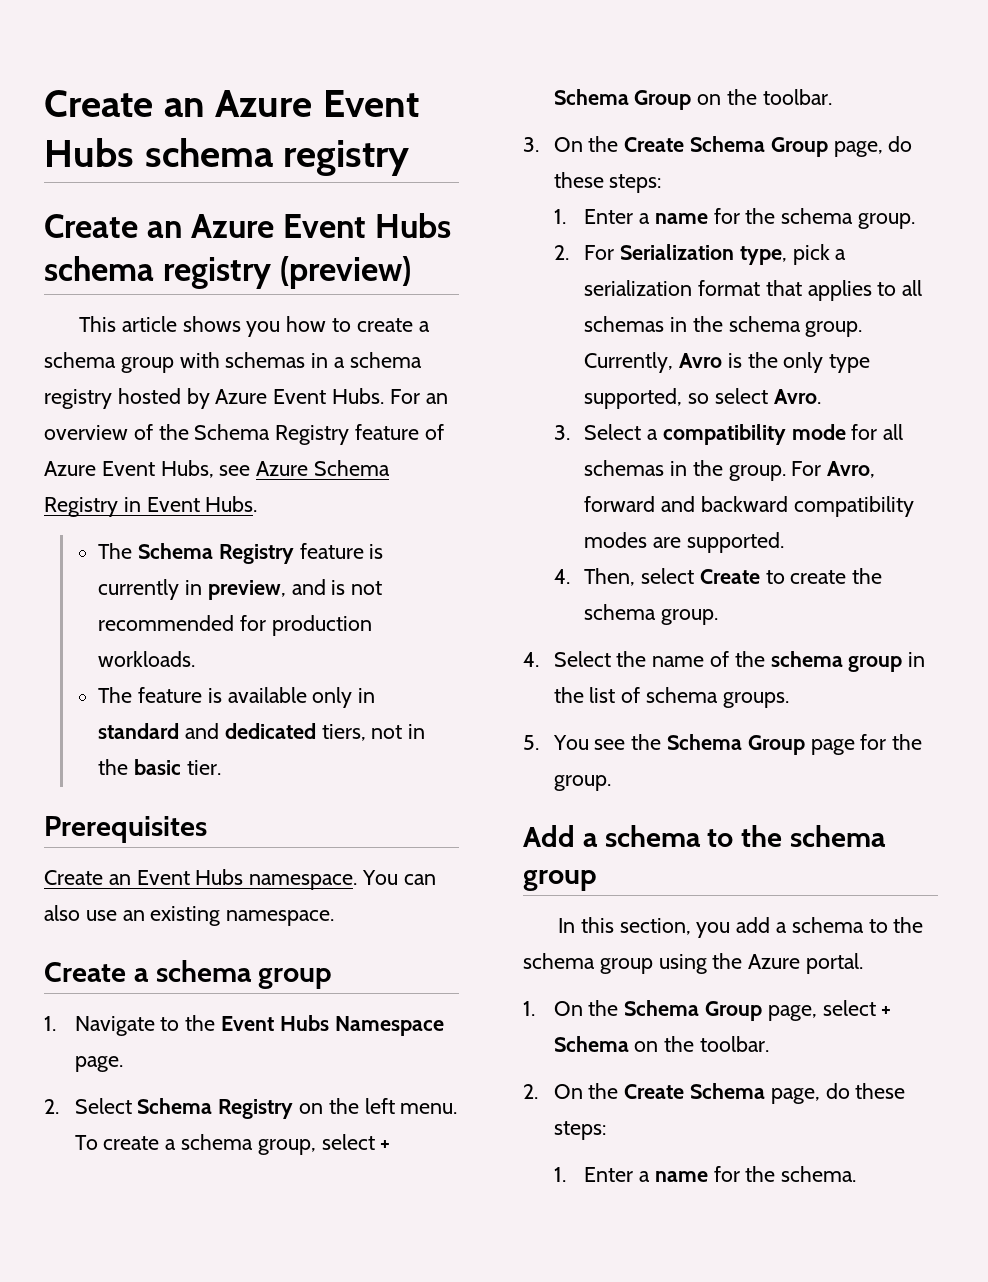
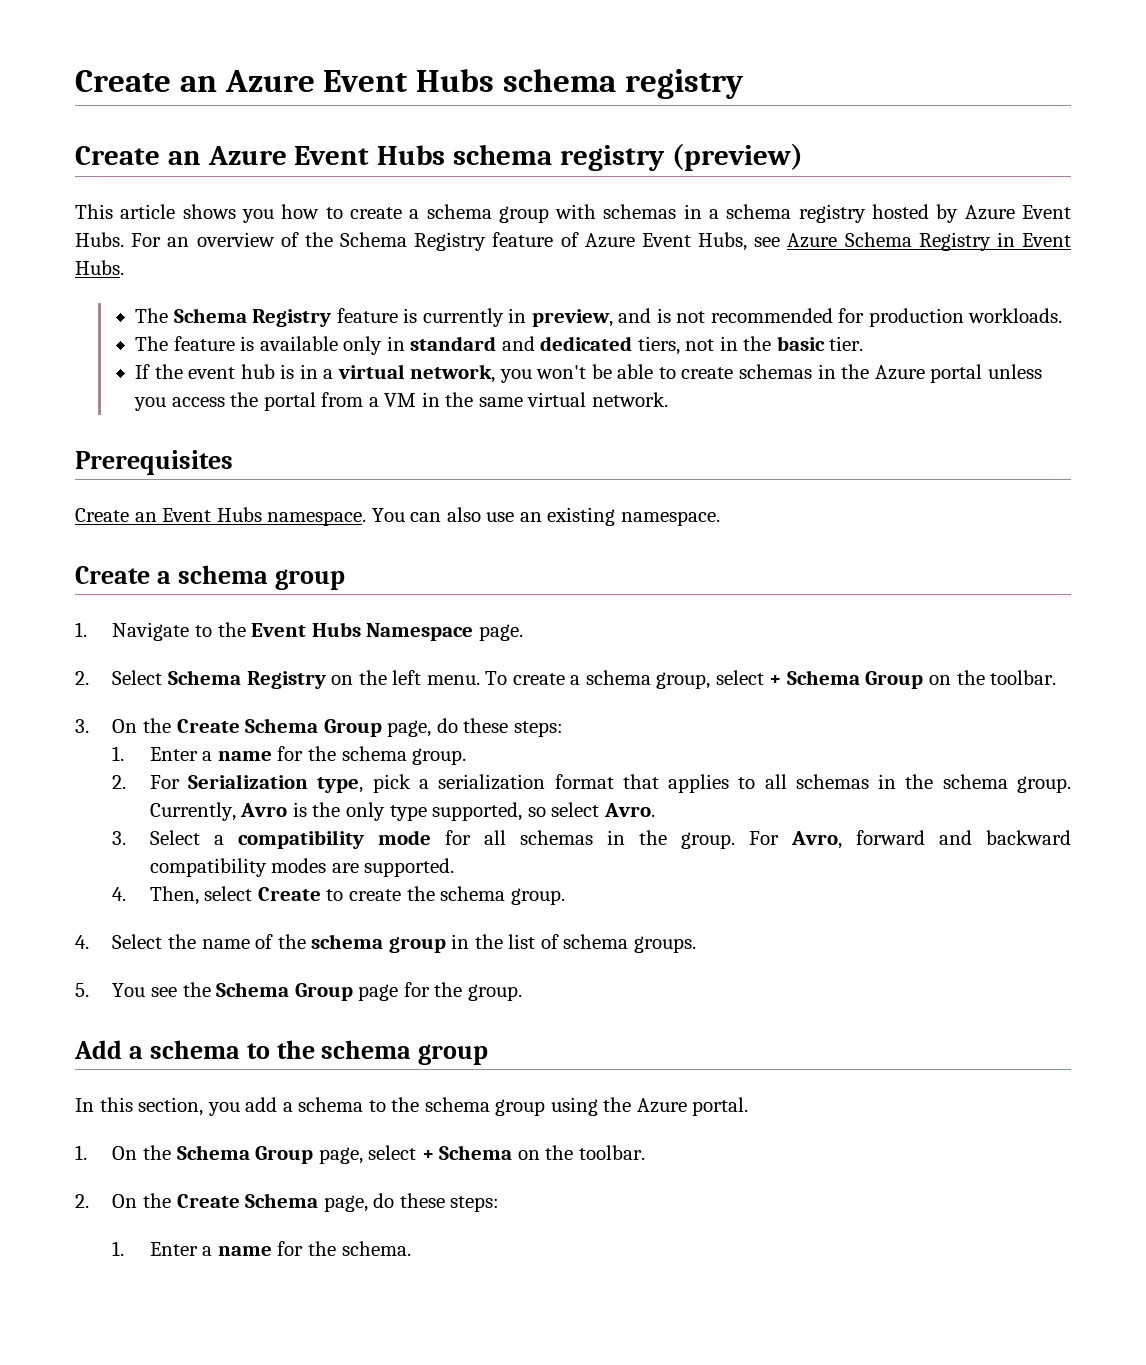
(221, 767) none -> [134,364,1042,383] [133,392,668,411] // If the event hub is in a virtual network, you won't be able to create schemas in the Azure portal unless you access the portal from a VM in the same virtual network.

